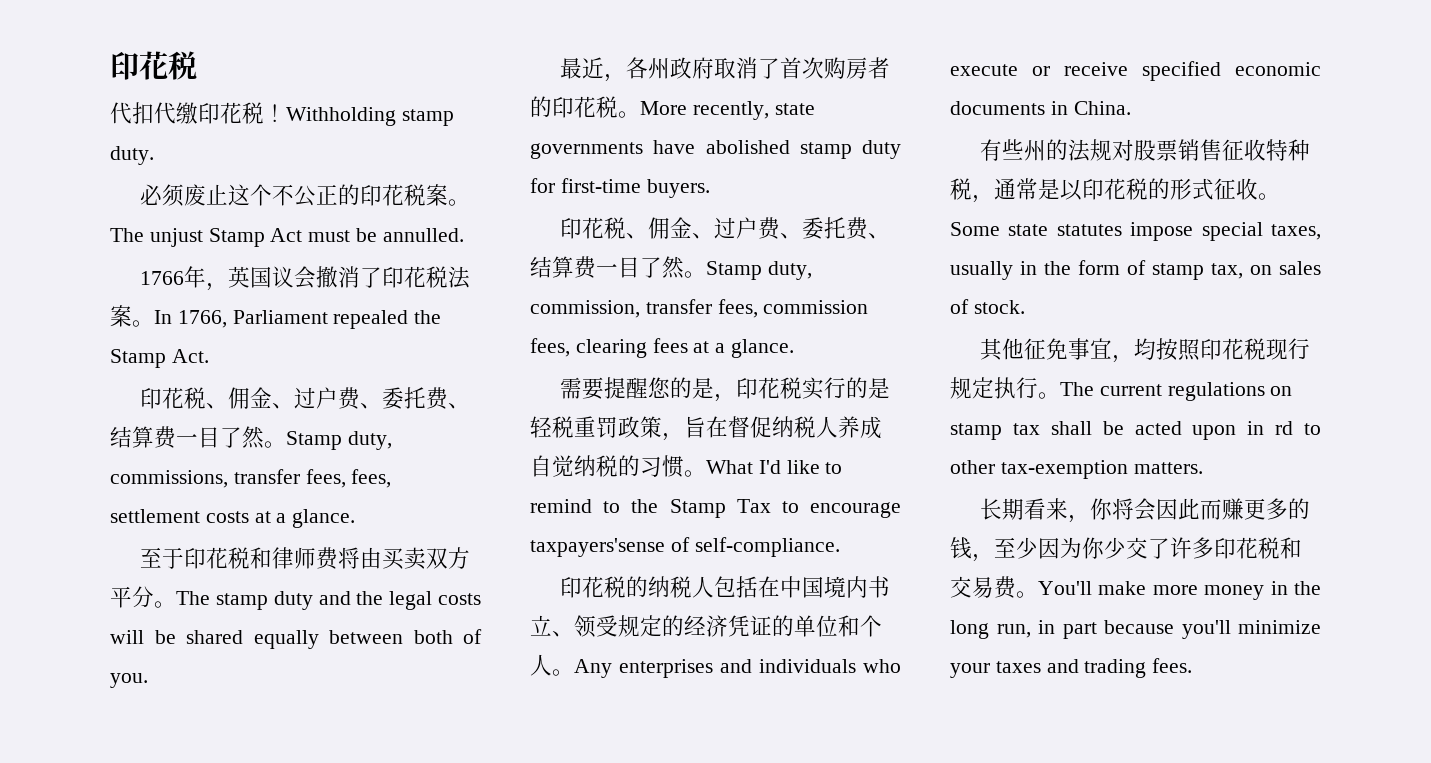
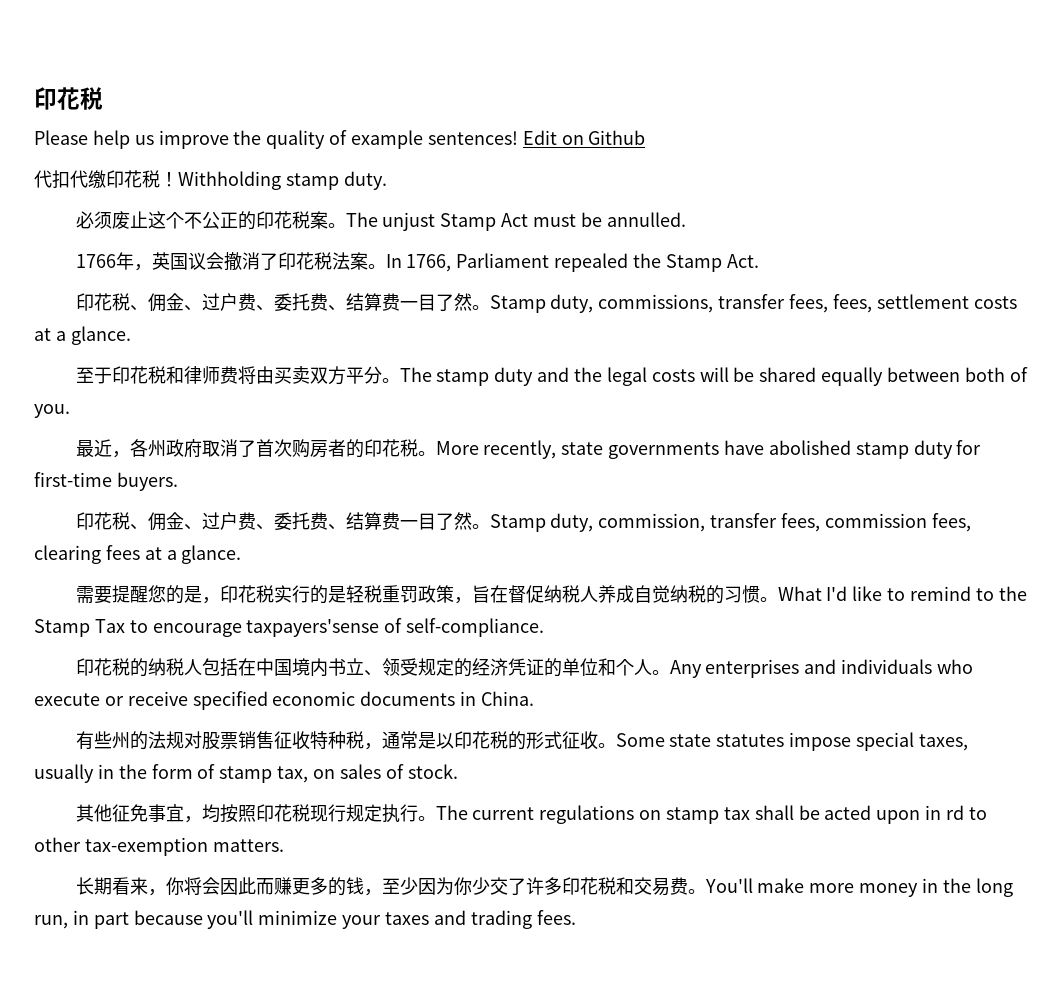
[110,51,197,80] 印花税 -> [34,87,103,110] [34,130,646,149] 印花税 // Please help us improve the quality of example sentences! Edit on Github

